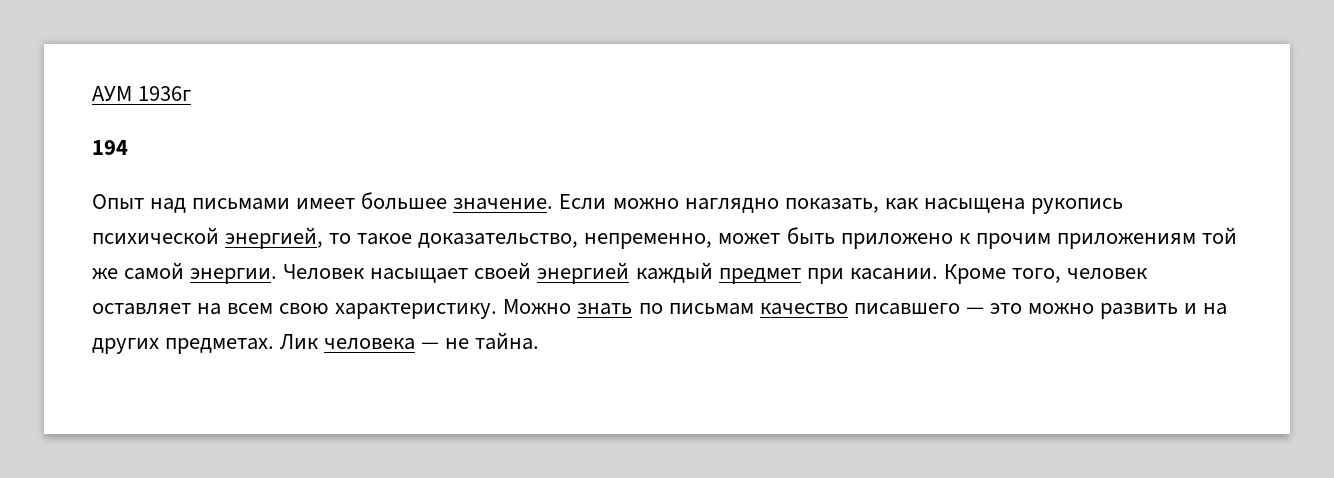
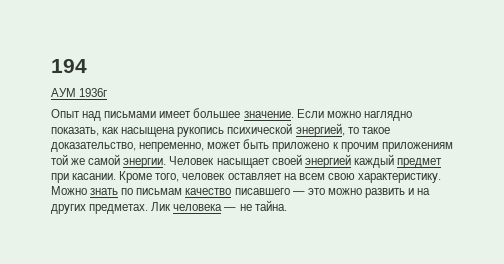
(92, 94) none -> [51,59,87,73] 194 //
[92,140,128,155] // 194 -> (108, 92) none

